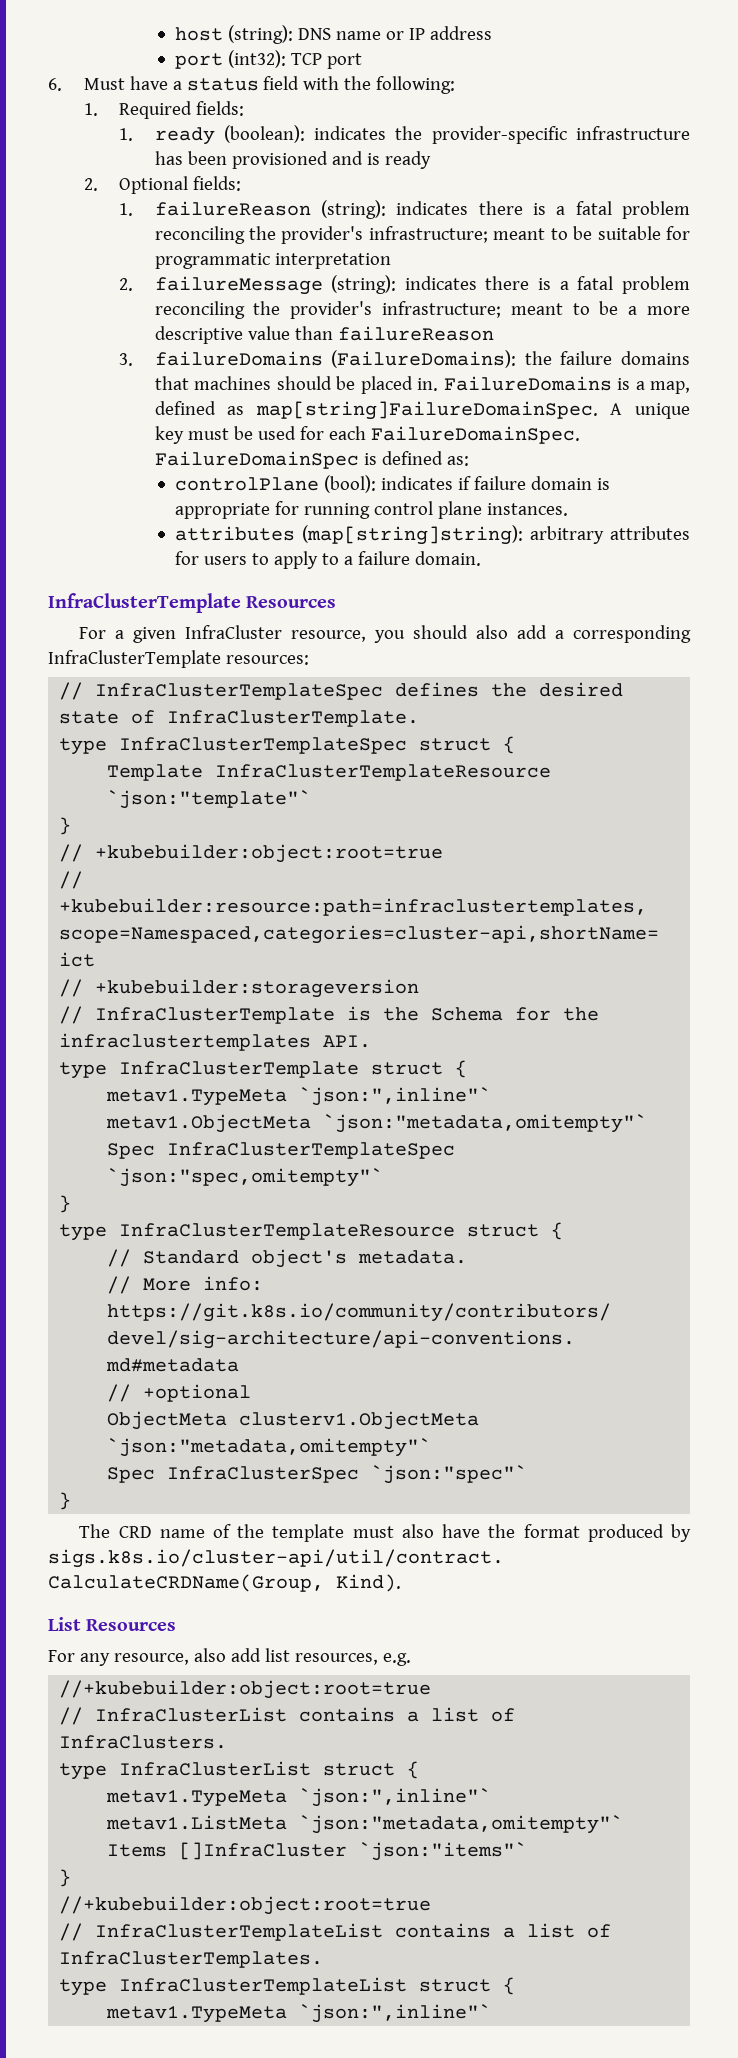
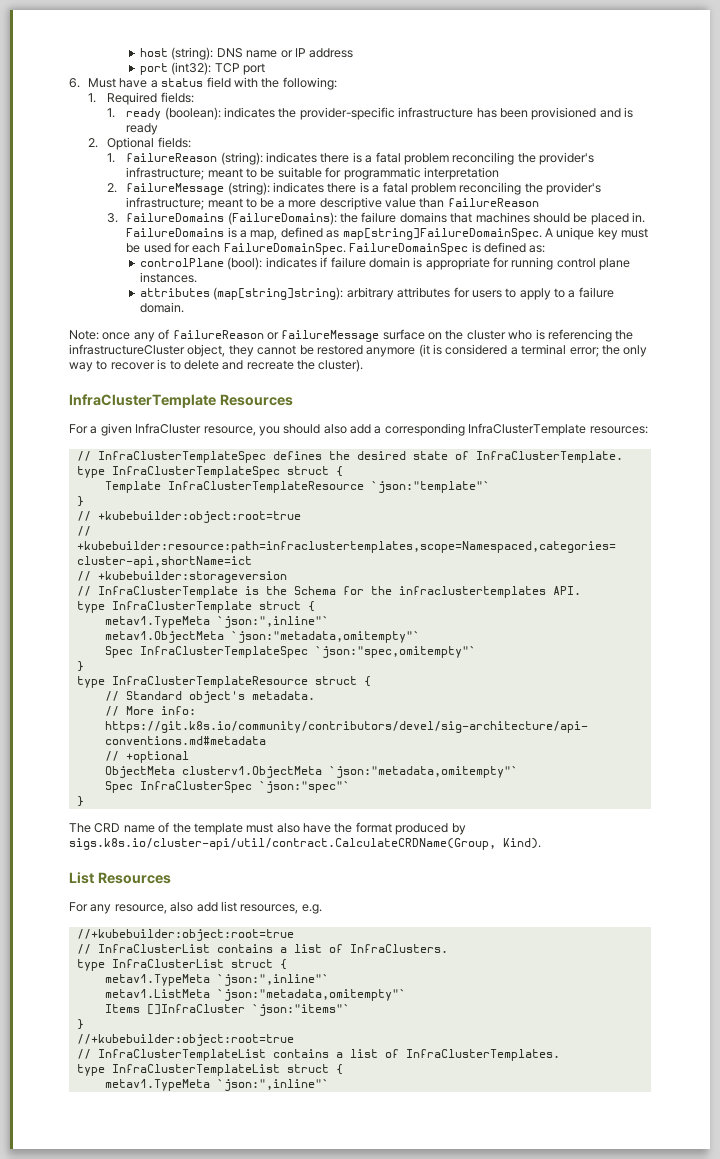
(481, 558) none -> [69,329,634,342] [69,344,648,357] [69,359,364,372] // Note: once any of failureReason or failureMessage surface on the cluster who is referencing the infrastructureCluster object, they cannot be restored anymore (it is considered a terminal error; the only way to recover is to delete and recreate the cluster).

